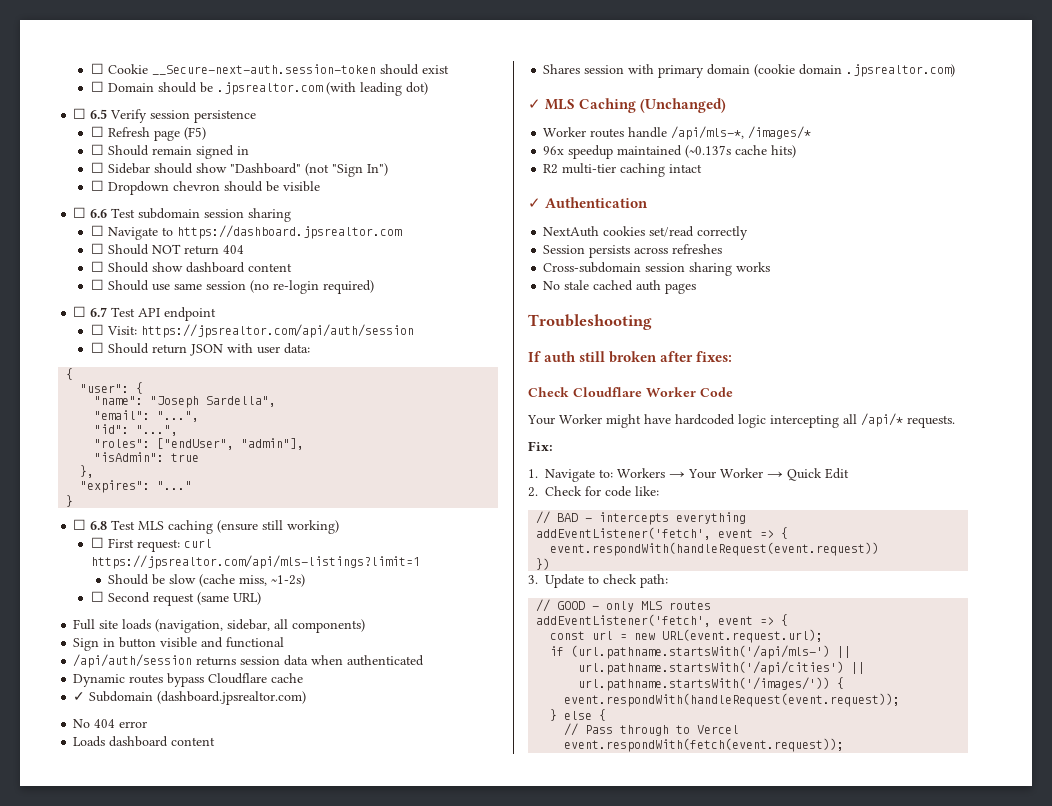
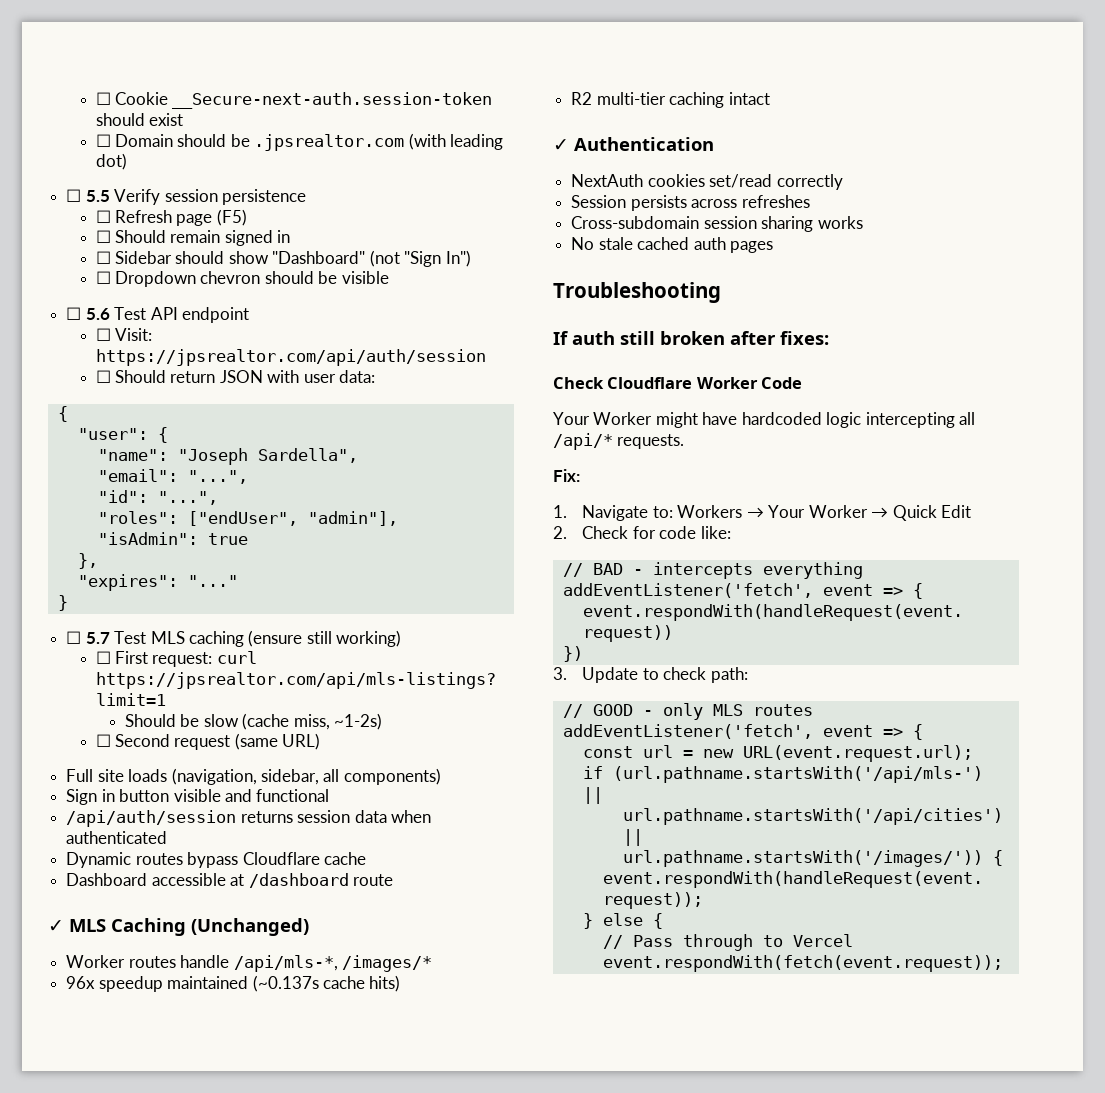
[90,109,108,119] 6.5 -> [85,190,110,202] 5.5
[90,208,292,222] [90,225,402,240] [90,243,244,255] [90,261,292,273] [90,279,374,294] [73,306,108,317] 6.6 Test subdomain session sharing // ☐ Navigate to https://dashboard.jpsrealtor.com // ☐ Should NOT return 404 // ☐ Should show dashboard content // ☐ Should use same session (no re-login required) // ☐ 6.7 -> [85,308,110,320] 5.6
[90,521,108,530] 6.8 -> [85,632,110,644] 5.7
[73,691,307,705] [73,719,148,728] [73,736,216,747] [543,64,956,78] ✓ Subdomain (dashboard.jpsrealtor.com) // No 404 error // Loads dashboard content // Shares session with primary domain (cookie domain .jpsrealtor.com) -> [66,873,393,888] Dashboard accessible at /dashboard route

